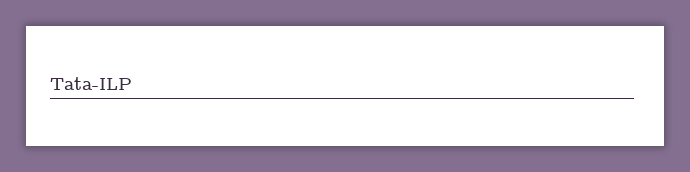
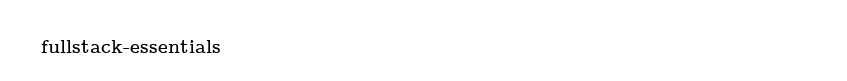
[50,77,132,90] Tata-ILP -> [41,40,221,53] fullstack-essentials

